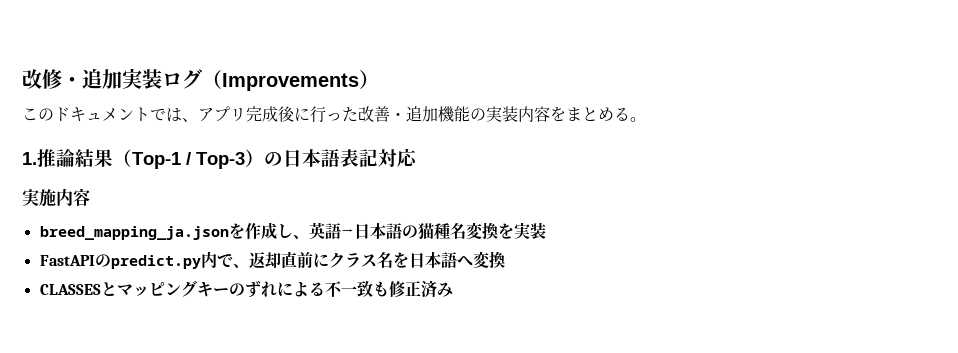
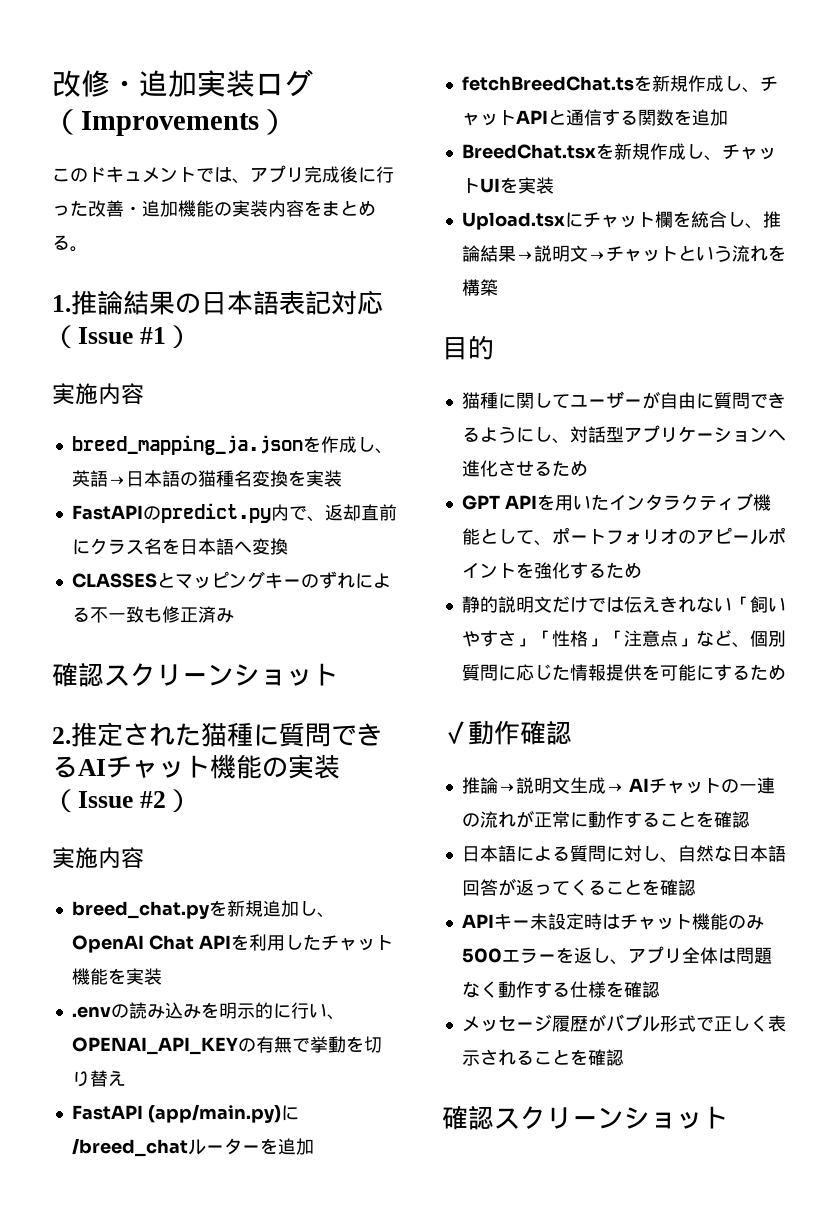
[113,149,264,169] （Top-1 / Top-3） -> (175, 303) none
(418, 157) none -> [52,325,192,349] （Issue #1）
(453, 289) none -> [52,662,338,687] [52,722,383,747] [52,754,340,779] [52,789,192,813] [52,847,144,869] [71,900,335,919] [71,934,393,953] [71,968,162,985] [71,1002,345,1020] [71,1036,382,1055] [71,1070,126,1087] [71,1104,299,1123] [71,1138,314,1157] [461,75,778,93] [461,109,728,126] [461,143,776,161] [461,177,554,194] [461,211,781,230] [461,245,786,262] [461,279,498,296] [442,335,494,360] [461,391,786,409] [461,425,786,444] [461,460,588,477] [461,493,771,511] [461,527,786,546] [461,562,642,579] [461,596,786,613] [461,630,786,648] [461,664,786,681] [442,720,572,745] [461,777,775,794] [461,810,750,828] [461,845,786,863] [461,878,696,896] [461,913,764,930] [461,946,772,965] [461,981,660,998] [461,1014,786,1032] [461,1049,624,1066] [442,1105,728,1130] // 確認スクリーンショット // 2.推定された猫種に質問できるAIチャット機能の実装（Issue #2） // 実施内容 // breed_chat.pyを新規追加し、OpenAI Chat APIを利用したチャット機能を実装 // .envの読み込みを明示的に行い、OPENAI_API_KEYの有無で挙動を切り替え // FastAPI (app/main.py)に/breed_chatルーターを追加 // fetchBreedChat.tsを新規作成し、チャットAPIと通信する関数を追加 // BreedChat.tsxを新規作成し、チャットUIを実装 // Upload.tsxにチャット欄を統合し、推論結果→説明文→チャットという流れを構築 // 目的 // 猫種に関してユーザーが自由に質問できるようにし、対話型アプリケーションへ進化させるため // GPT APIを用いたインタラクティブ機能として、ポートフォリオのアピールポイントを強化するため // 静的説明文だけでは伝えきれない「飼いやすさ」「性格」「注意点」など、個別質問に応じた情報提供を可能にするため // ✓動作確認 // 推論→説明文生成→ AIチャットの一連の流れが正常に動作することを確認 // 日本語による質問に対し、自然な日本語回答が返ってくることを確認 // APIキー未設定時はチャット機能のみ500エラーを返し、アプリ全体は問題なく動作する仕様を確認 // メッセージ履歴がバブル形式で正しく表示されることを確認 // 確認スクリーンショット

